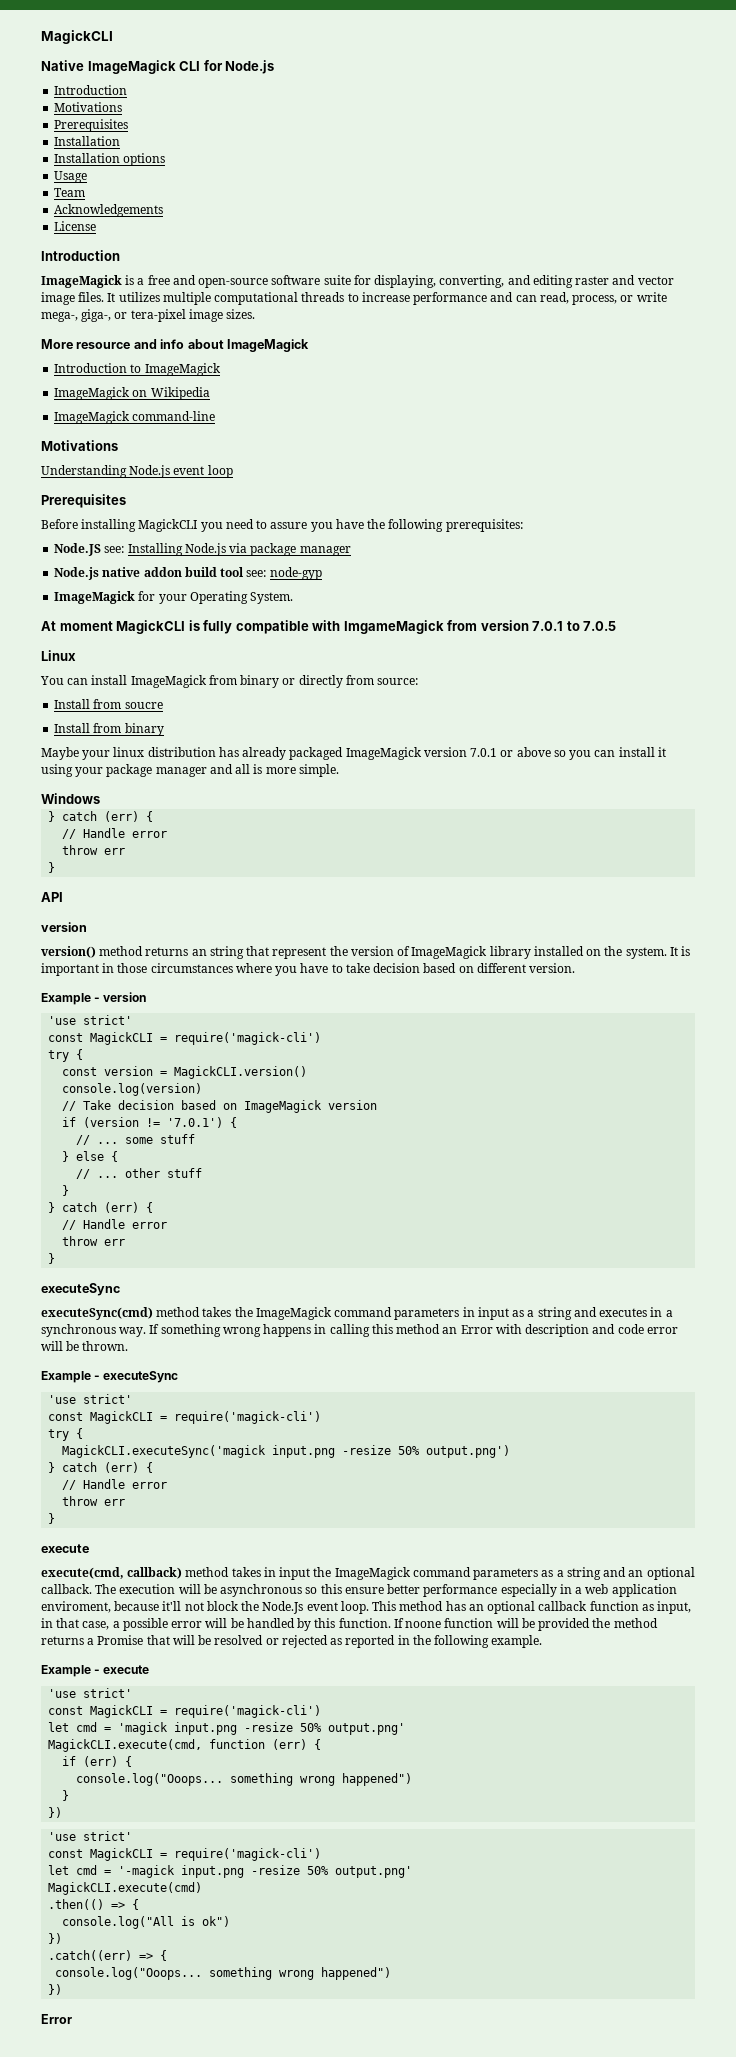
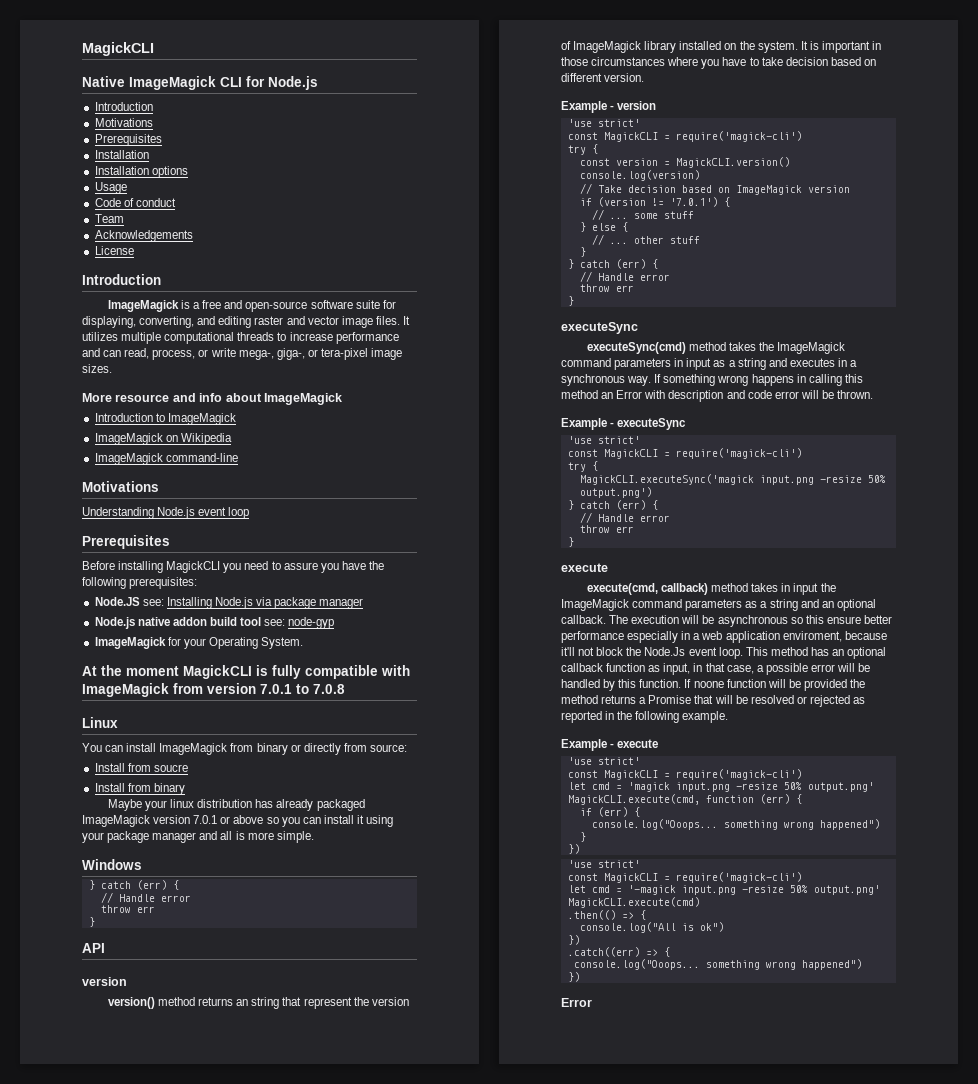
(88, 177) none -> [94,198,176,207] // Code of conduct
(56, 626) none -> [101,665,122,676] the
[343,620,444,634] ImgameMagick -> [82,683,169,697] ImageMagick
[583,621,617,631] 7.0.5 -> [313,684,345,694] 7.0.8

